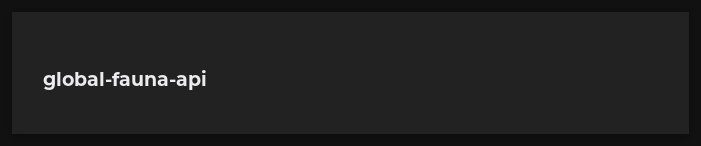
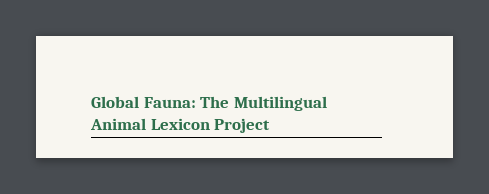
[43,70,207,90] global-fauna-api -> [91,96,327,111] [90,118,271,133] Global Fauna: The Multilingual Animal Lexicon Project

